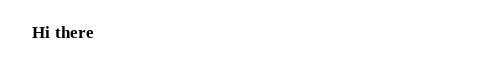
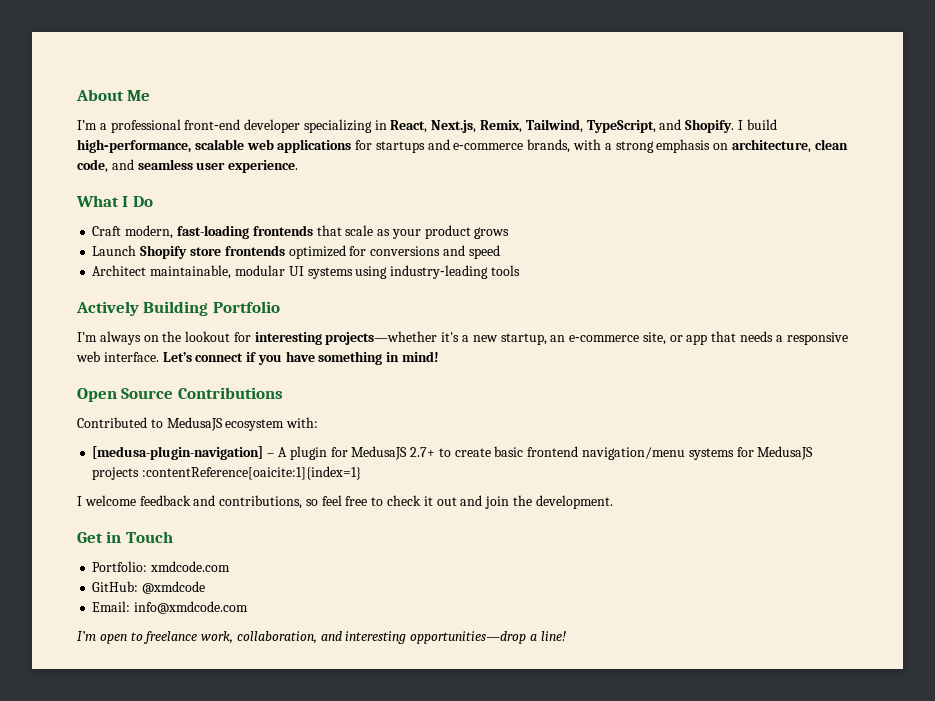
[32,26,94,38] Hi there -> [76,89,151,101] [77,119,777,133] [77,139,848,153] [77,159,299,173] [76,195,153,207] [92,225,510,239] [92,245,500,259] [92,265,520,279] [76,301,280,316] [77,331,848,345] [76,351,440,365] [77,387,283,402] [77,417,319,431] [92,446,814,460] [92,466,362,480] [77,495,613,509] [77,531,173,543] [92,561,231,572] [92,581,206,594] [92,601,249,614] [77,631,566,644] About Me // I’m a professional front‑end developer specializing in React, Next.js, Remix, Tailwind, TypeScript, and Shopify. I build high‑performance, scalable web applications for startups and e‑commerce brands, with a strong emphasis on architecture, clean code, and seamless user experience. // What I Do // Craft modern, fast-loading frontends that scale as your product grows // Launch Shopify store frontends optimized for conversions and speed // Architect maintainable, modular UI systems using industry‑leading tools // Actively Building Portfolio // I’m always on the lookout for interesting projects—whether it's a new startup, an e‑commerce site, or app that needs a responsive web interface. Let’s connect if you have something in mind! // Open Source Contributions // Contributed to MedusaJS ecosystem with: // [medusa-plugin-navigation] – A plugin for MedusaJS 2.7+ to create basic frontend navigation/menu systems for MedusaJS projects :contentReference[oaicite:1]{index=1} // I welcome feedback and contributions, so feel free to check it out and join the development. // Get in Touch // Portfolio: xmdcode.com // GitHub: @xmdcode // Email: info@xmdcode.com // I’m open to freelance work, collaboration, and interesting opportunities—drop a line!

